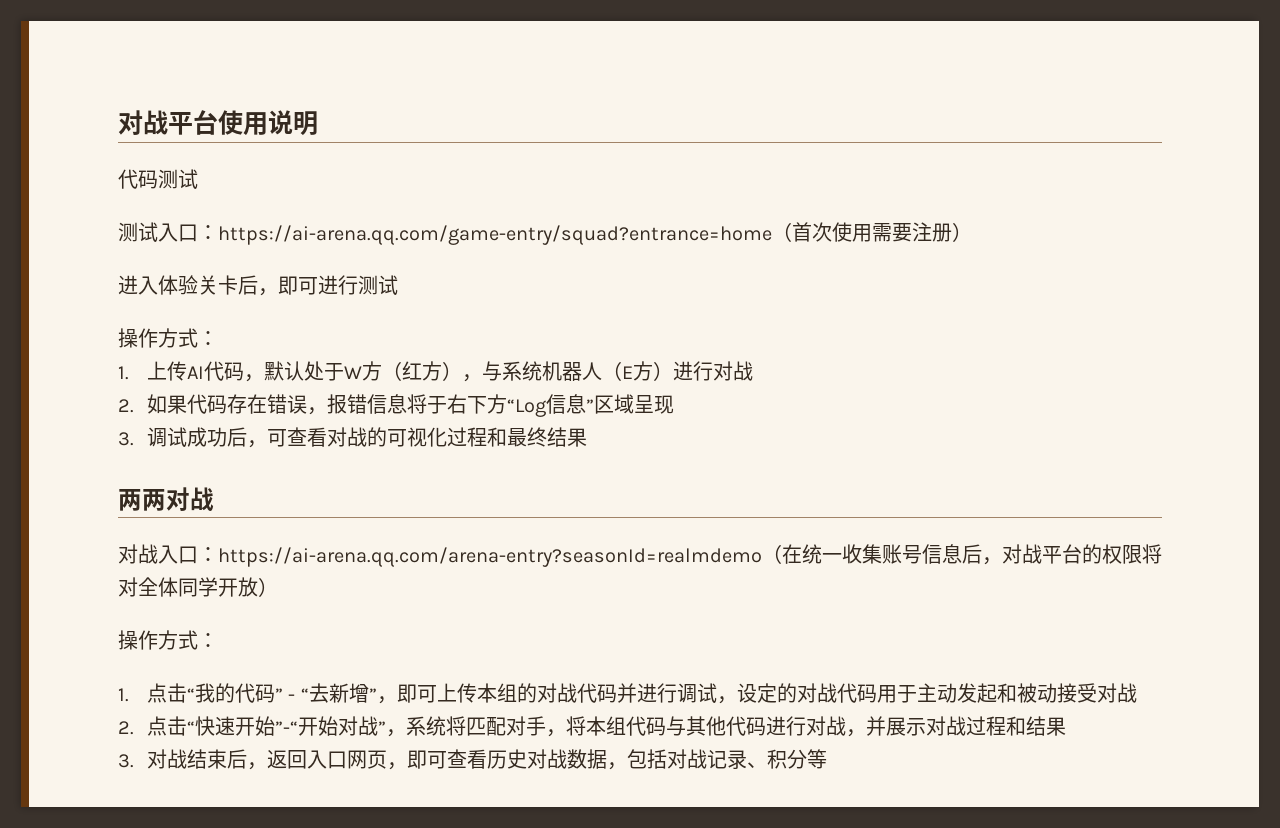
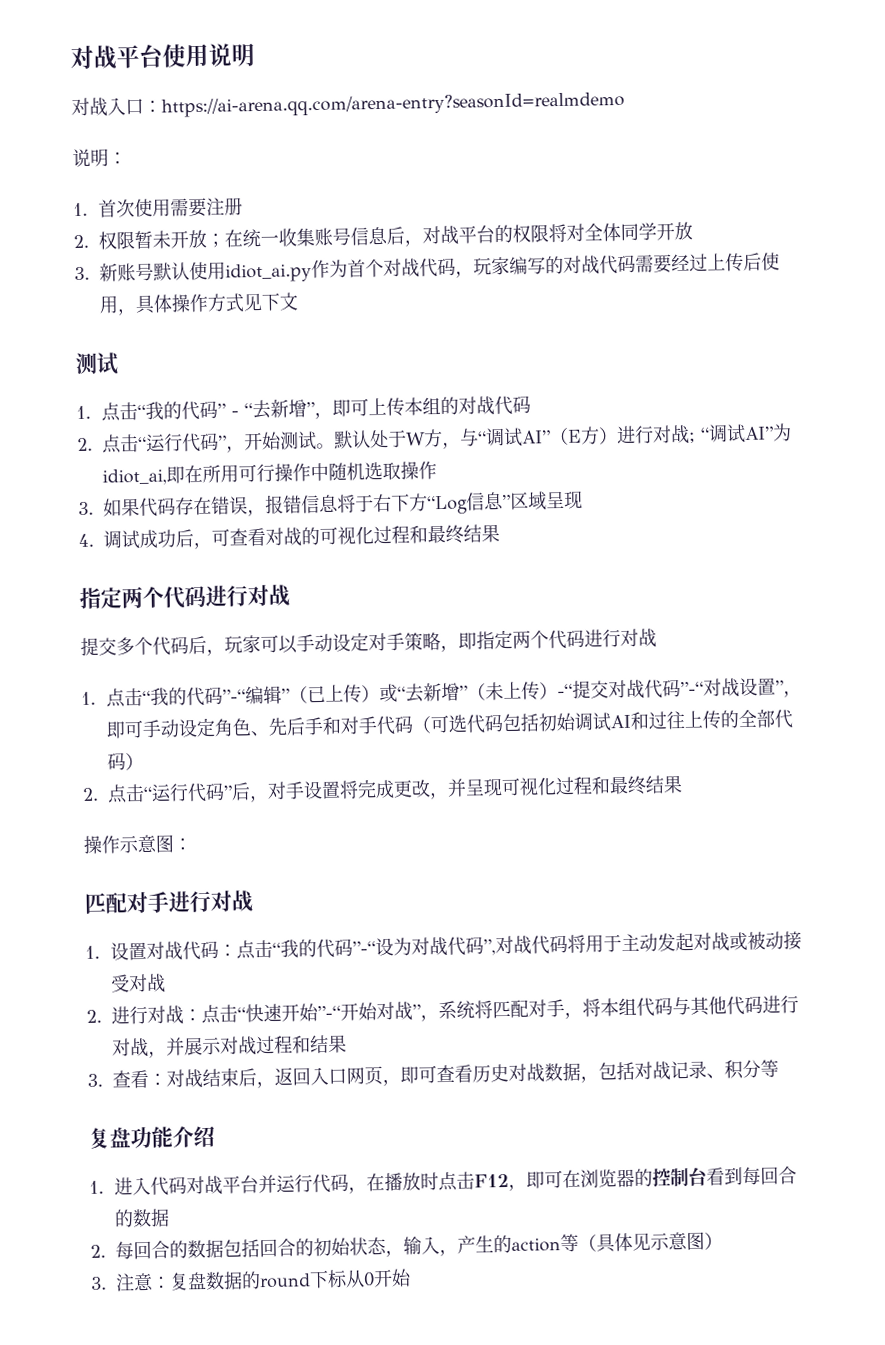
[118,169,198,189] [118,222,972,245] [118,275,398,296] [118,328,218,348] [118,361,602,382] 代码测试 // 测试入口：https://ai-arena.qq.com/game-entry/squad?entrance=home（首次使用需要注册） // 进入体验关卡后，即可进行测试 // 操作方式： // 1.上传AI代码，默认处于W方（红方），与系统机器人 -> [71,91,625,118] [72,148,127,168] [73,197,243,218] [73,221,693,250] [74,252,780,283] [98,292,298,316] [75,352,119,375] [76,395,531,422] [77,427,551,454] 对战入口：https://ai-arena.qq.com/arena-entry?seasonId=realmdemo // 说明： // 1.首次使用需要注册 // 2.权限暂未开放；在统一收集账号信息后，对战平台的权限将对全体同学开放 // 3.新账号默认使用idiot_ai.py作为首个对战代码，玩家编写的对战代码需要经过上传后使用，具体操作方式见下文 // 测试 // 1.点击“我的代码” - “去新增”，即可上传本组的对战代码 // 2.点击“运行代码”，开始测试。默认处于W方，与“调试AI”
[118,399,134,413] // 2. -> [688,423,792,444] [101,461,437,486] [78,501,94,516] ; “调试AI”为idiot_ai,即在所用可行操作中随机选取操作 // 3.
[118,432,134,446] 3. -> [78,533,94,548] 4.
[118,487,214,512] [118,544,1162,567] [118,577,278,597] [118,630,218,650] [118,683,877,704] 两两对战 // 对战入口：https://ai-arena.qq.com/arena-entry?seasonId=realmdemo（在统一收集账号信息后，对战平台的权限将对全体同学开放） // 操作方式： // 1.点击“我的代码” - “去新增”，即可上传本组的对战代码并进行调试，设定的对战代码 -> [79,584,290,610] [80,628,657,656] [81,677,802,708] [105,709,793,739] [106,752,144,771] [82,775,683,804] [83,834,192,854] [84,890,253,914] [85,934,586,961] 指定两个代码进行对战 // 提交多个代码后，玩家可以手动设定对手策略，即指定两个代码进行对战 // 1.点击“我的代码”-“编辑”（已上传）或“去新增”（未上传）-“提交对战代码”-“对战设置”，即可手动设定角色、先后手和对手代码（可选代码包括初始调试AI和过往上传的全部代码） // 2.点击“运行代码”后，对手设置将完成更改，并呈现可视化过程和最终结果 // 操作示意图： // 匹配对手进行对战 // 1.设置对战代码：点击“我的代码”-“设为对战代码”,对战代码将
[996,683,1017,703] 和 -> [692,931,748,952] 对战或
(134, 728) none -> [110,1005,202,1025] 进行对战：
(134, 761) none -> [111,1069,167,1089] 查看：
(827, 759) none -> [88,1125,215,1149] [89,1166,797,1196] [113,1208,170,1228] [90,1231,723,1260] [90,1268,412,1292] // 复盘功能介绍 // 1.进入代码对战平台并运行代码，在播放时点击F12，即可在浏览器的控制台看到每回合的数据 // 2.每回合的数据包括回合的初始状态，输入，产生的action等（具体见示意图） // 3.注意：复盘数据的round下标从0开始

